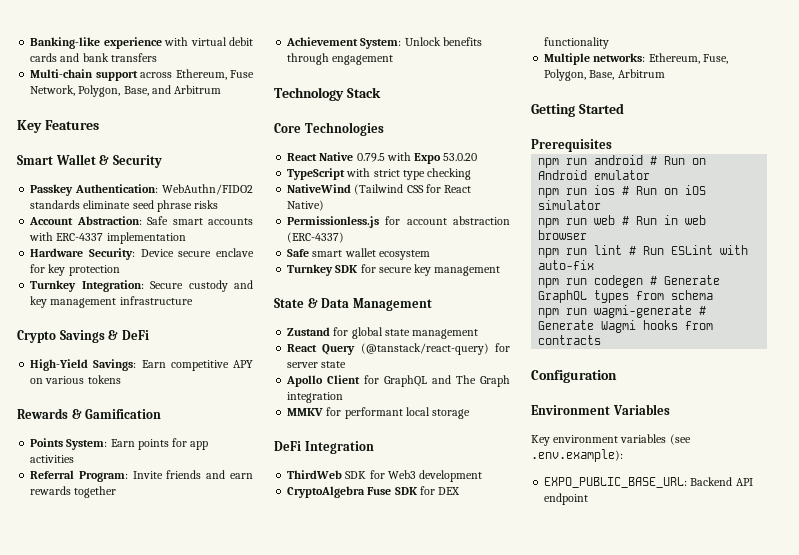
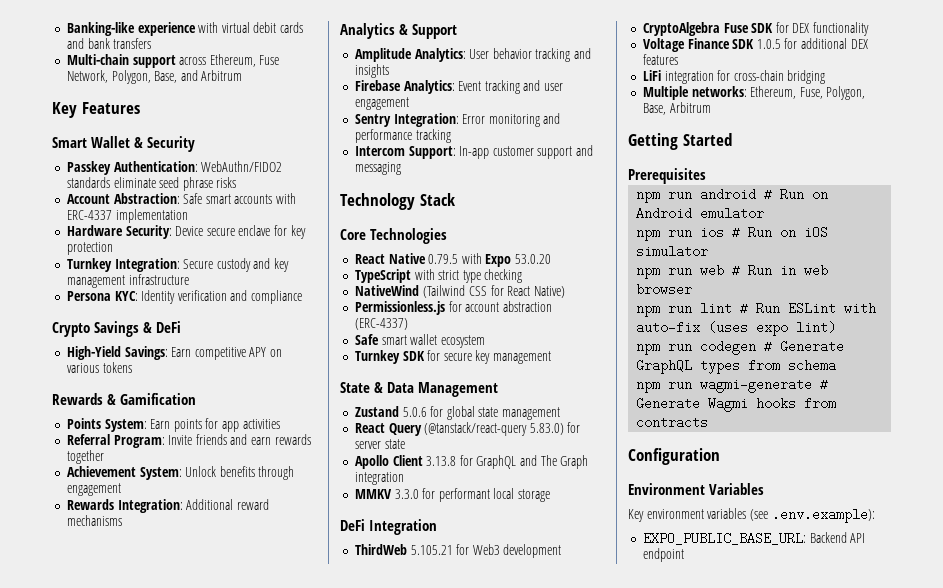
(193, 300) none -> [66,290,303,304] // Persona KYC: Identity verification and compliance
(394, 60) none -> [66,499,269,513] [66,515,122,526] [340,23,458,39] [354,48,592,62] [354,64,389,78] [354,80,564,94] [354,97,409,110] [354,113,561,127] [354,129,451,143] [354,145,594,159] [354,162,401,175] // Rewards Integration: Additional reward mechanisms // Analytics & Support // Amplitude Analytics: User behavior tracking and insights // Firebase Analytics: Event tracking and user engagement // Sentry Integration: Error monitoring and performance tracking // Intercom Support: In-app customer support and messaging
(331, 331) none -> [402,407,427,417] 5.0.6
[360,343,489,355] (@tanstack/react-query) -> [424,422,564,436] (@tanstack/react-query 5.83.0)
(361, 379) none -> [426,456,457,466] 3.13.8
(324, 412) none -> [394,489,419,499] 3.3.0
[345,471,367,479] SDK -> [410,545,453,555] 5.105.21
(610, 43) none -> [642,38,868,52] [642,54,678,65] [642,70,826,84] // Voltage Finance SDK 1.0.5 for additional DEX features // LiFi integration for cross-chain bridging
(595, 265) none -> [708,321,837,336] (uses expo lint)

